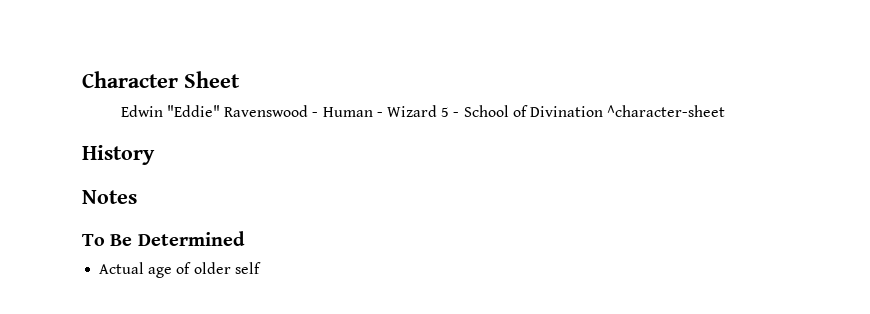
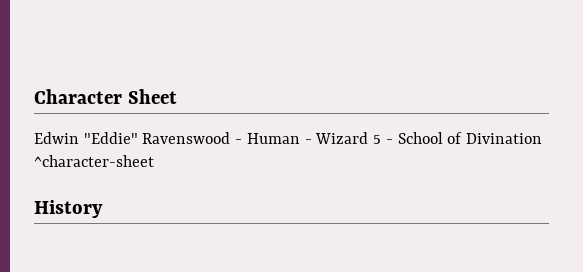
[82,190,137,204] [82,231,245,246] [99,262,261,278] // Notes // To Be Determined // Actual age of older self -> (103, 209) none

